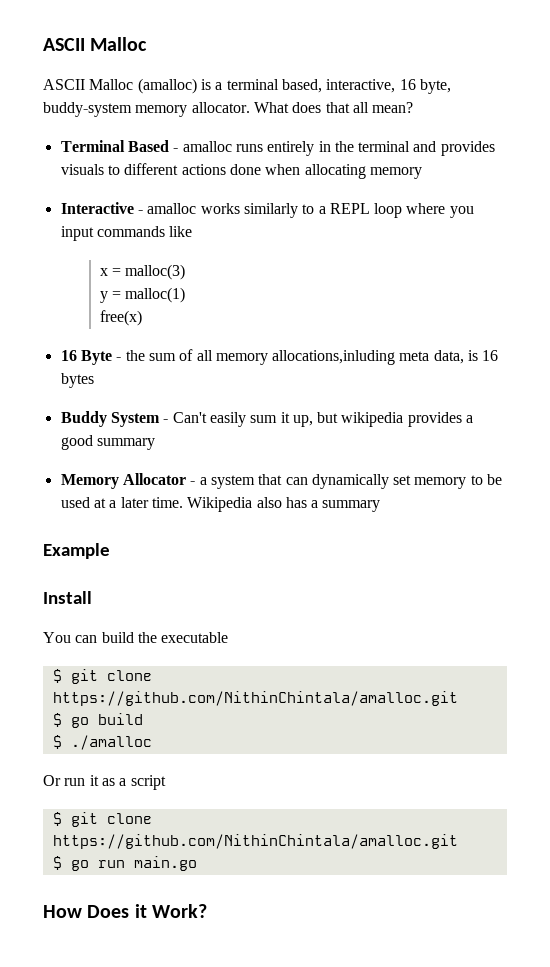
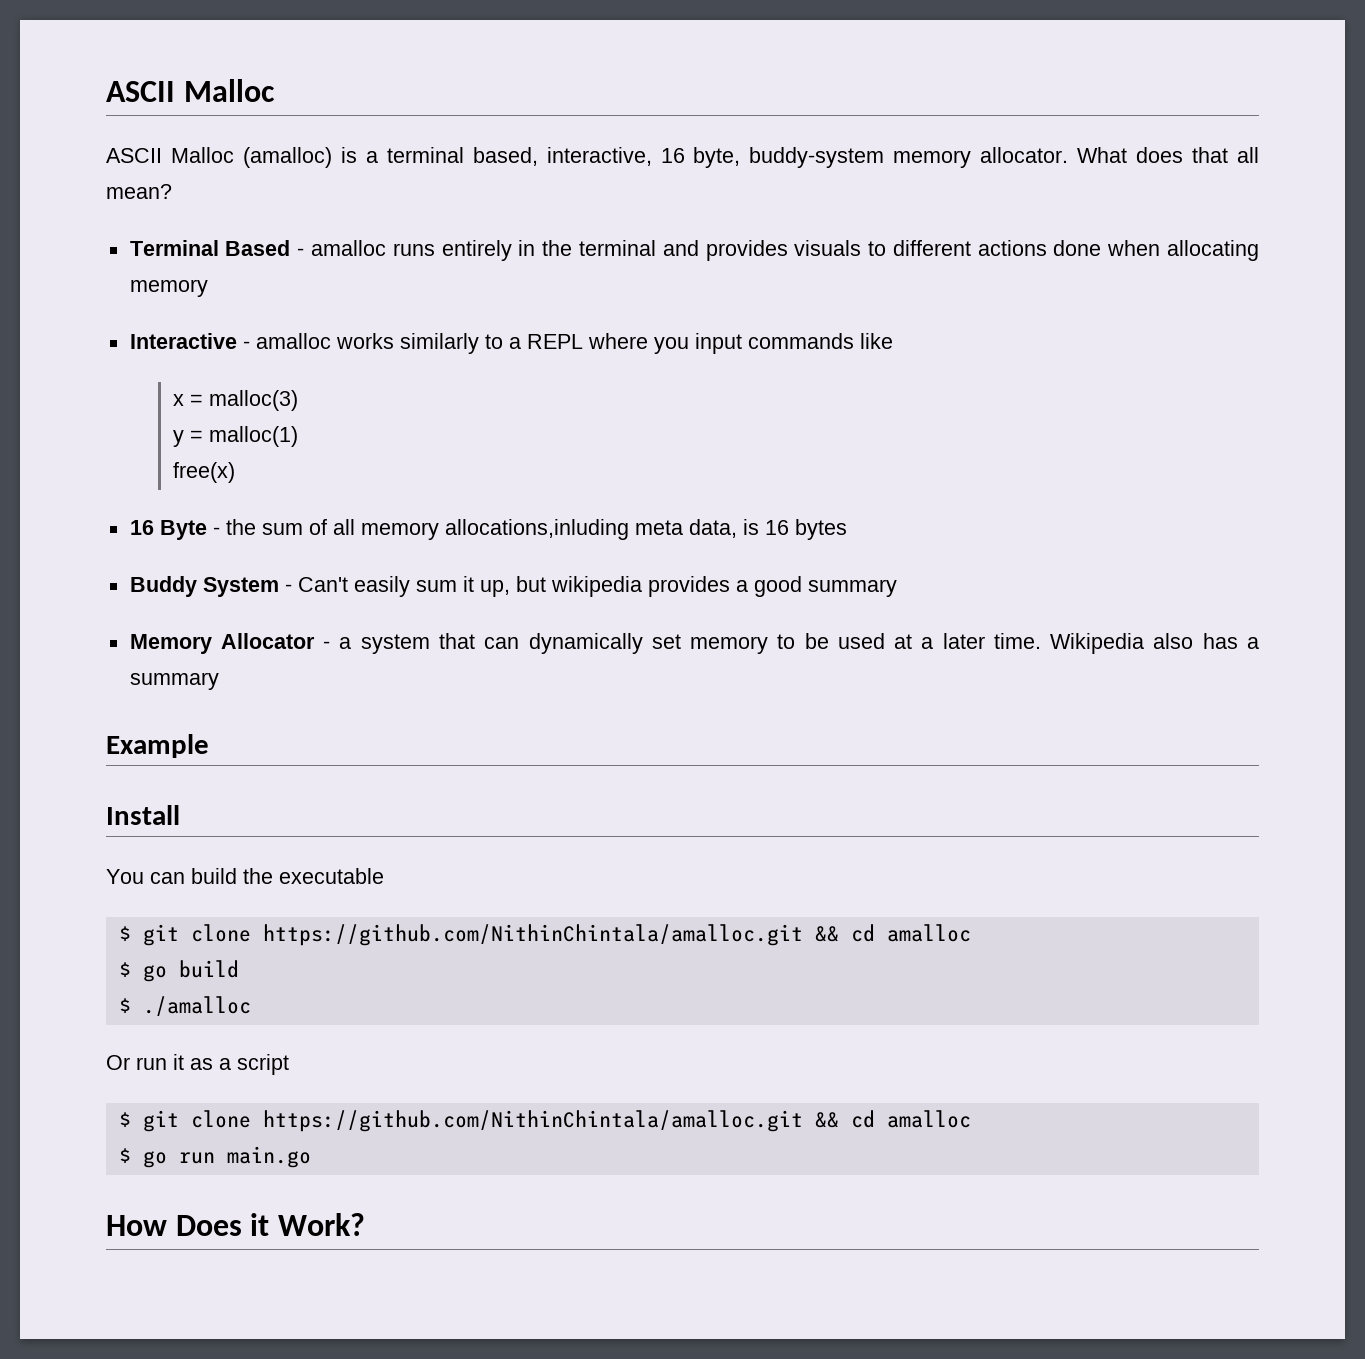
[374,203,403,218] loop -> (583, 341) none
(458, 698) none -> [814,924,971,942] && cd amalloc
(458, 841) none -> [814,1110,971,1128] && cd amalloc

